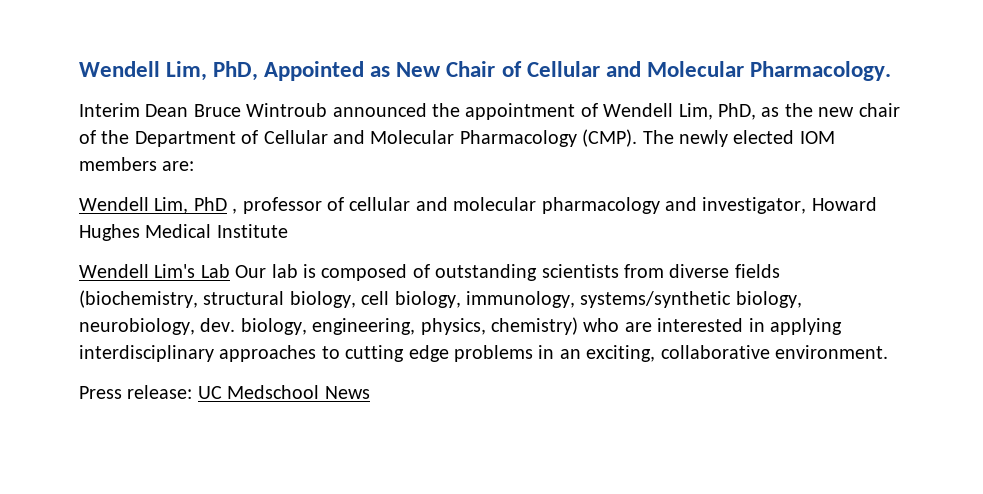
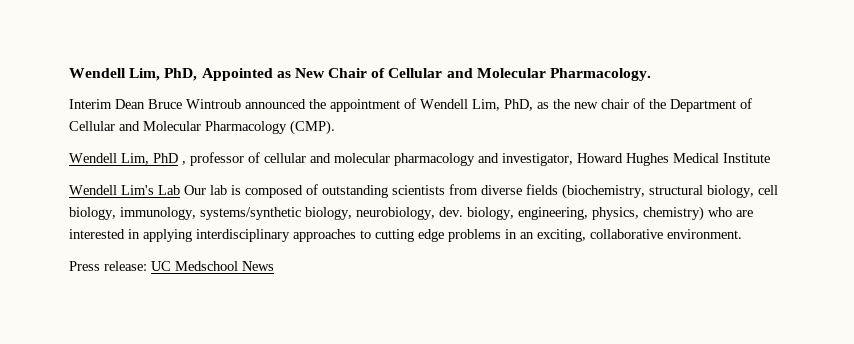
[642,130,835,147] [79,157,195,171] The newly elected IOM members are: -> (335, 127) none

